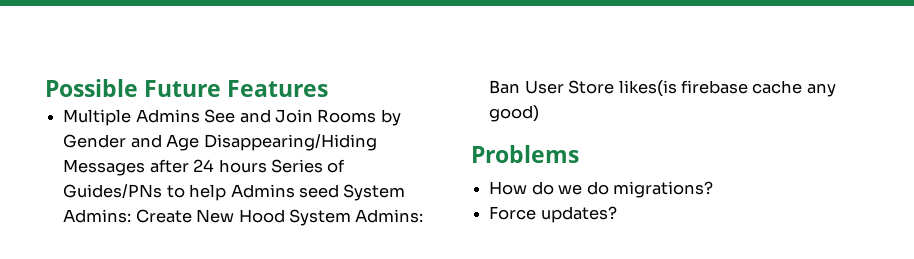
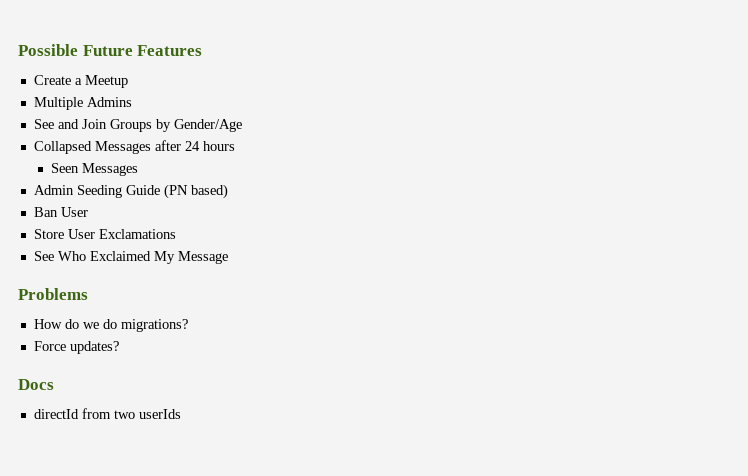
(329, 88) none -> [33,75,128,88] // Create a Meetup
(200, 116) none -> (132, 102) //
[317,109,401,126] [63,134,377,151] [63,159,346,176] [63,184,406,201] [63,209,424,226] [489,80,836,97] [489,105,540,122] Rooms by Gender and Age Disappearing/Hiding Messages after 24 hours Series of Guides/PNs to help Admins seed System Admins: Create New Hood System Admins: Ban User Store likes(is firebase cache any good) -> [109,119,242,132] [33,140,235,154] [50,163,138,176] [33,184,228,199] [33,207,88,217] [33,229,176,239] [33,251,228,264] Groups by Gender/Age // Collapsed Messages after 24 hours // Seen Messages // Admin Seeding Guide (PN based) // Ban User // Store User Exclamations // See Who Exclaimed My Message
(617, 214) none -> [18,379,54,390] [33,408,181,419] // Docs // directId from two userIds

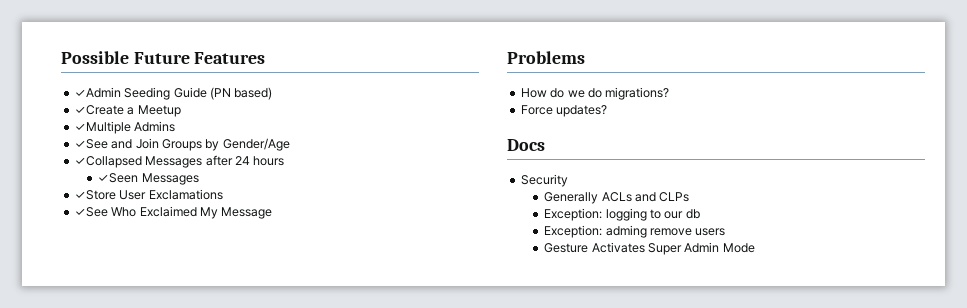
[33,75,71,85] Create -> [74,87,273,100] [74,105,124,115] ✓Admin Seeding Guide (PN based) // ✓Create
[33,97,83,110] Multiple -> [74,121,131,134] ✓Multiple
[33,119,54,129] See -> [74,139,108,149] ✓See
[33,141,92,154] Collapsed -> [74,156,142,168] ✓Collapsed
[50,163,79,173] Seen -> [98,173,139,183] ✓Seen
[33,184,228,199] [33,207,88,217] [33,229,64,239] Admin Seeding Guide (PN based) // Ban User // Store -> [74,190,116,200] ✓Store
[33,251,54,261] See -> [74,207,108,217] ✓See
[33,408,181,419] directId from two userIds -> [520,174,568,187] [544,192,690,204] [544,208,700,221] [544,225,726,238] [544,242,755,255] Security // Generally ACLs and CLPs // Exception: logging to our db // Exception: adming remove users // Gesture Activates Super Admin Mode

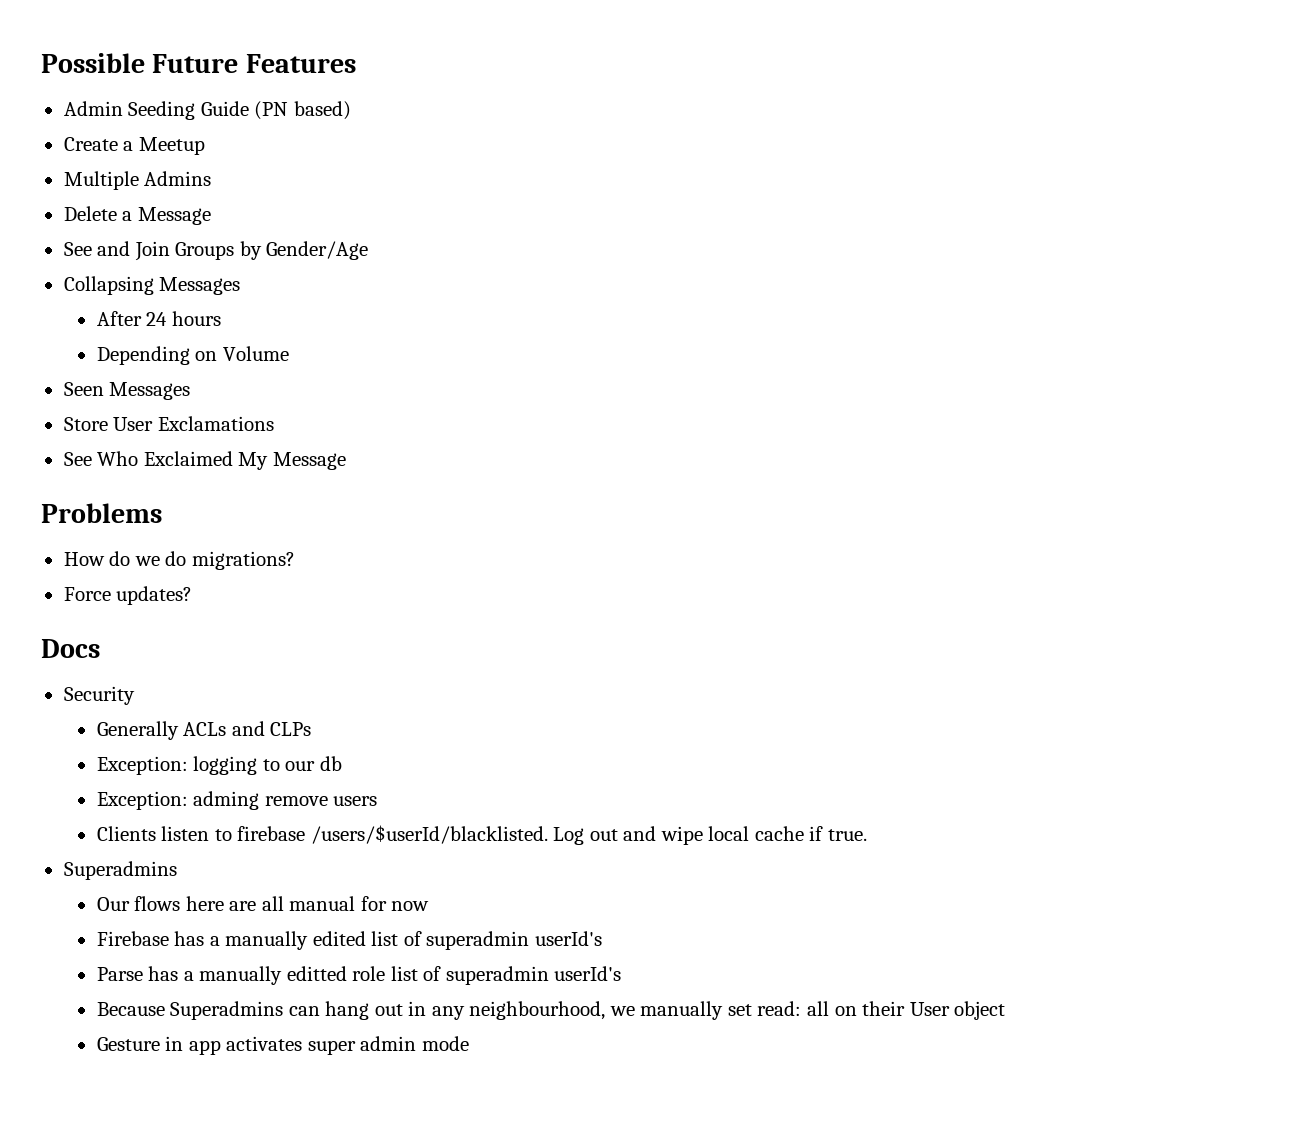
[74,87,121,98] ✓Admin -> [63,101,123,116] Admin
[74,105,124,115] ✓Create -> [63,137,118,151] Create
[74,121,131,134] ✓Multiple -> [63,171,139,190] Multiple
[74,139,108,149] ✓See -> [63,206,211,225] [63,242,92,256] Delete a Message // See
[74,155,233,168] ✓Collapsed Messages after -> [63,276,241,295] [96,311,142,326] Collapsing Messages // After
[98,173,199,185] [74,190,116,200] ✓Seen Messages // ✓Store -> [96,346,289,365] [63,382,191,400] [63,417,108,431] Depending on Volume // Seen Messages // Store
[74,207,108,217] ✓See -> [63,452,92,466] See
[544,242,755,255] Gesture Activates Super Admin Mode -> [96,825,868,845] [63,861,177,880] [96,896,430,911] [96,931,602,950] [96,966,622,985] [96,1001,1006,1020] [96,1036,469,1055] Clients listen to firebase /users/$userId/blacklisted. Log out and wipe local cache if true. // Superadmins // Our flows here are all manual for now // Firebase has a manually edited list of superadmin userId's // Parse has a manually editted role list of superadmin userId's // Because Superadmins can hang out in any neighbourhood, we manually set read: all on their User object // Gesture in app activates super admin mode

